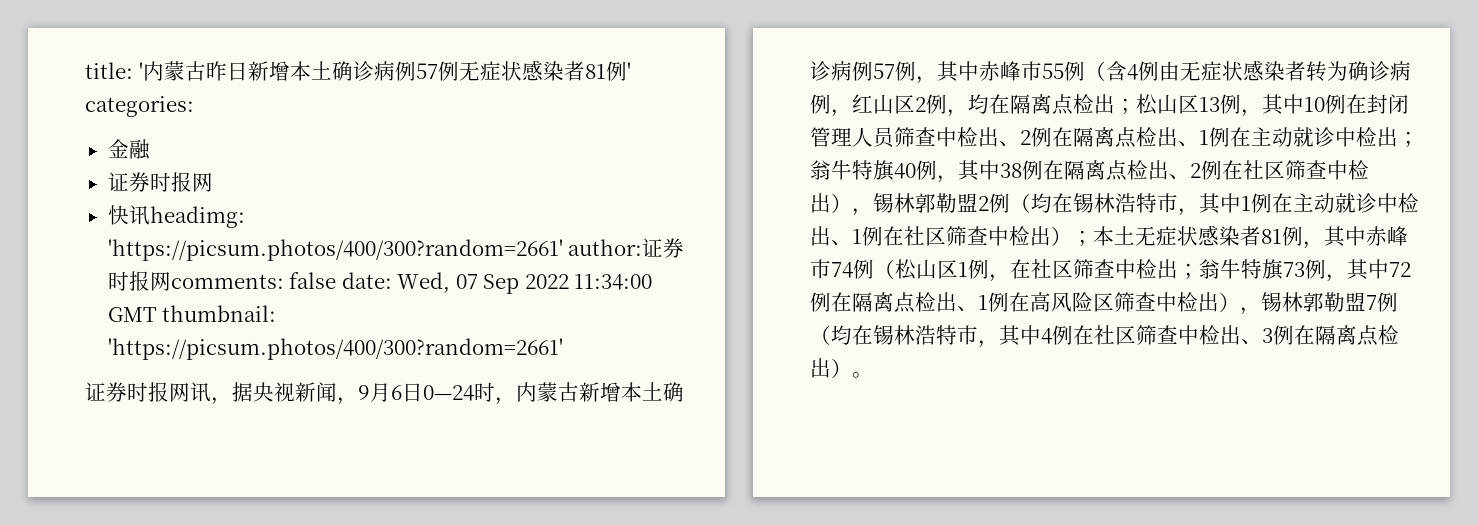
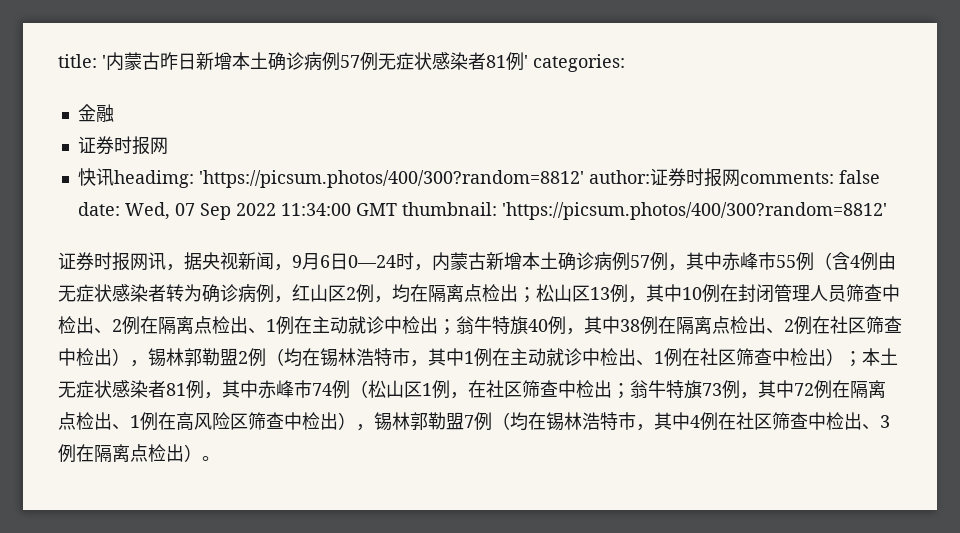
[107,239,563,261] 'https://picsum.photos/400/300?random=2661' -> [198,170,584,188] 'https://picsum.photos/400/300?random=8812'
[107,338,563,360] 'https://picsum.photos/400/300?random=2661' -> [501,202,887,220] 'https://picsum.photos/400/300?random=8812'

